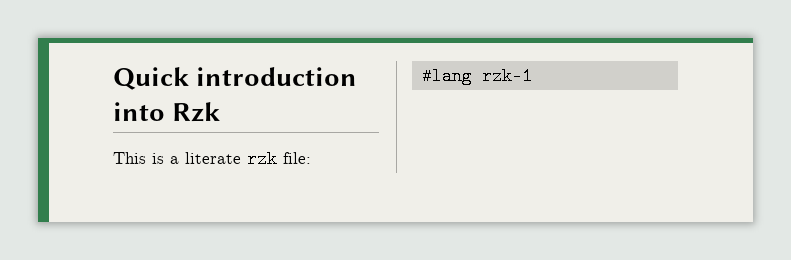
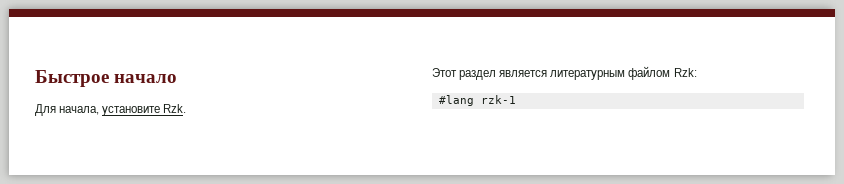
[113,67,358,90] [113,102,221,122] [113,150,311,168] Quick introduction into Rzk // This is a literate rzk file: -> [35,70,178,87] [35,104,187,116] [432,66,697,80] Быстрое начало // Для начала, установите Rzk. // Этот раздел является литературным файлом Rzk:

